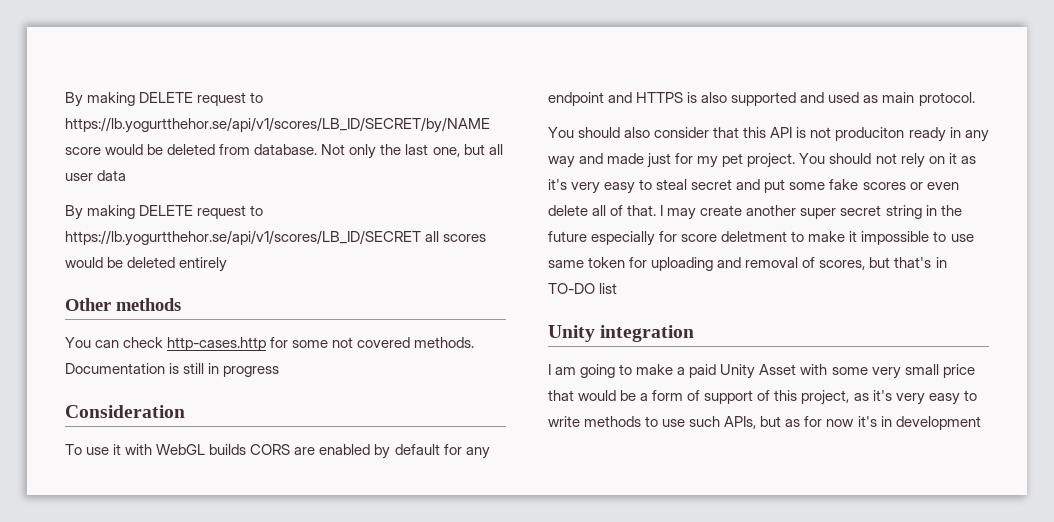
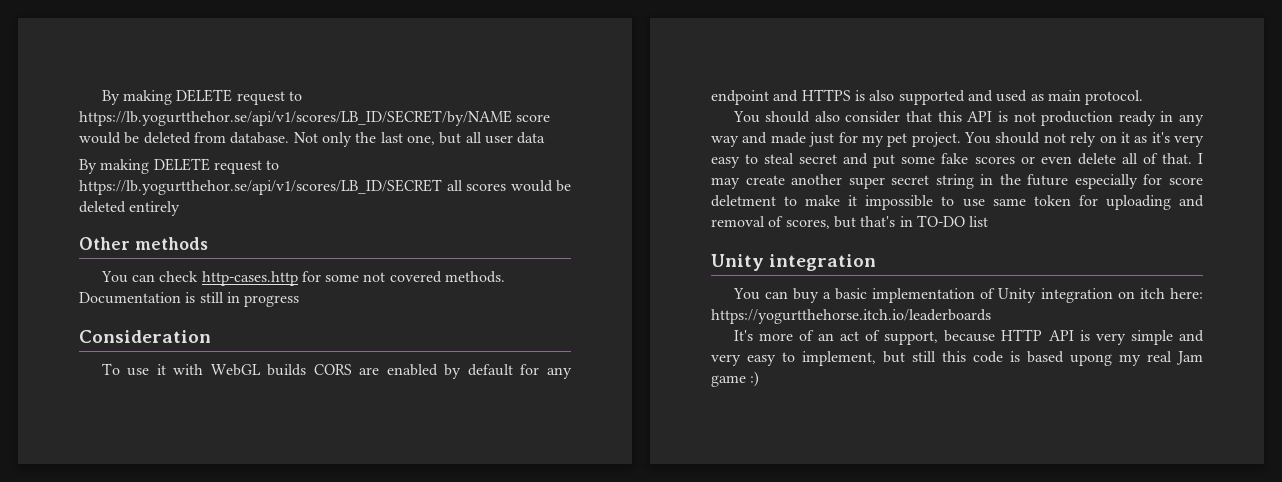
[835,127,905,141] produciton -> [1041,111,1114,126] production
[548,364,975,379] [548,390,977,405] [548,416,981,430] I am going to make a paid Unity Asset with some very small price that would be a form of support of this project, as it's very easy to write methods to use such APIs, but as for now it's in development -> [732,288,1203,303] [711,309,991,324] [733,329,1204,345] [711,351,1203,366] [711,371,760,387] You can buy a basic implementation of Unity integration on itch here: https://yogurtthehorse.itch.io/leaderboards // It's more of an act of support, because HTTP API is very simple and very easy to implement, but still this code is based upong my real Jam game :)

